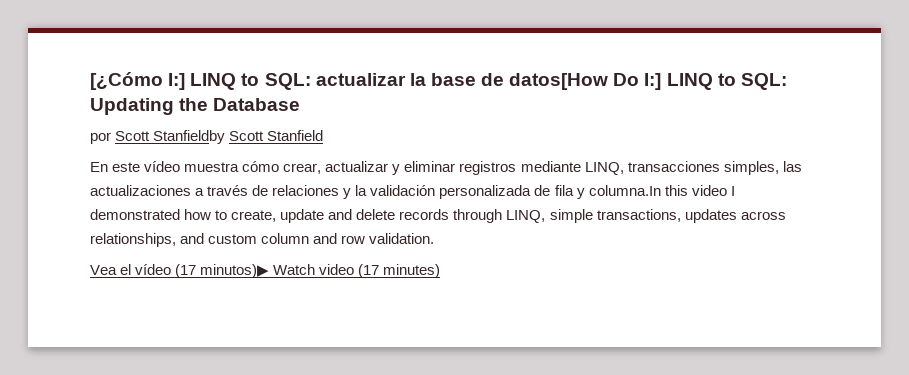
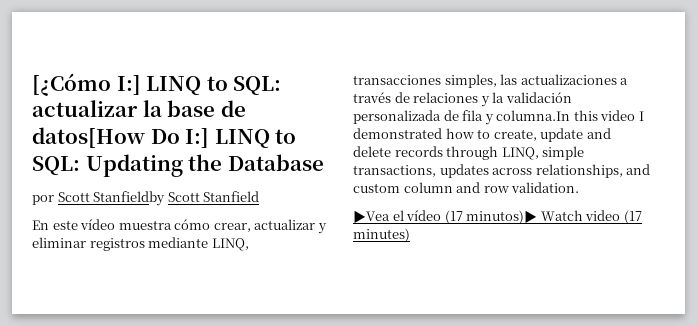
[90,265,117,275] Vea -> [353,210,390,223] ▶Vea

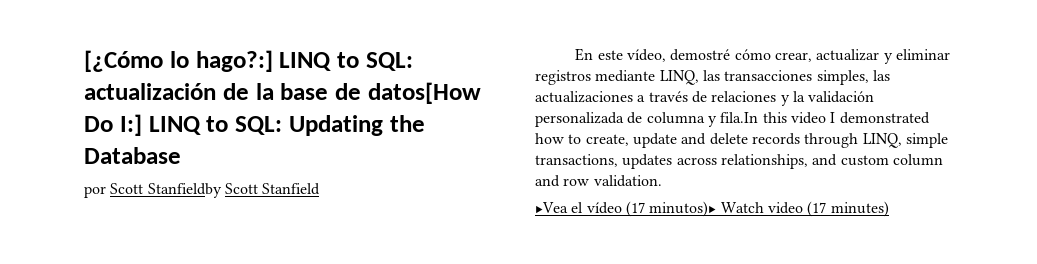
[116,75,282,95] [32,100,138,117] I:] LINQ to SQL: actualizar -> [169,50,413,72] [84,83,249,100] lo hago?:] LINQ to SQL: actualización de
[80,219,172,230] vídeo muestra -> [626,49,731,62] vídeo, demostré
(249, 244) none -> [702,70,720,81] las
[462,110,571,125] fila y columna.In -> [646,112,759,127] columna y fila.In

